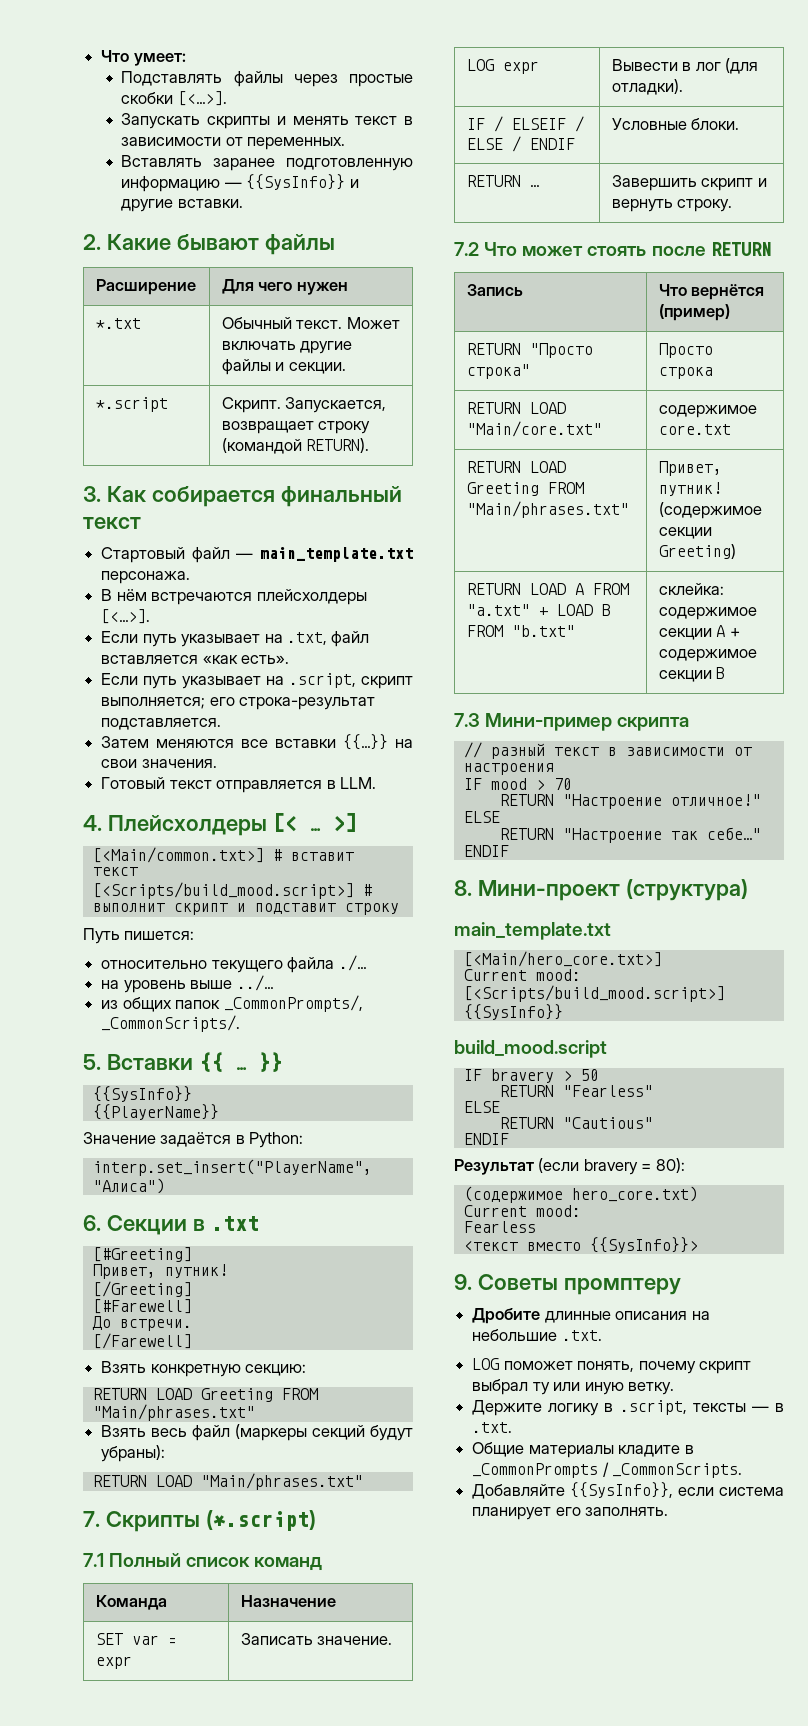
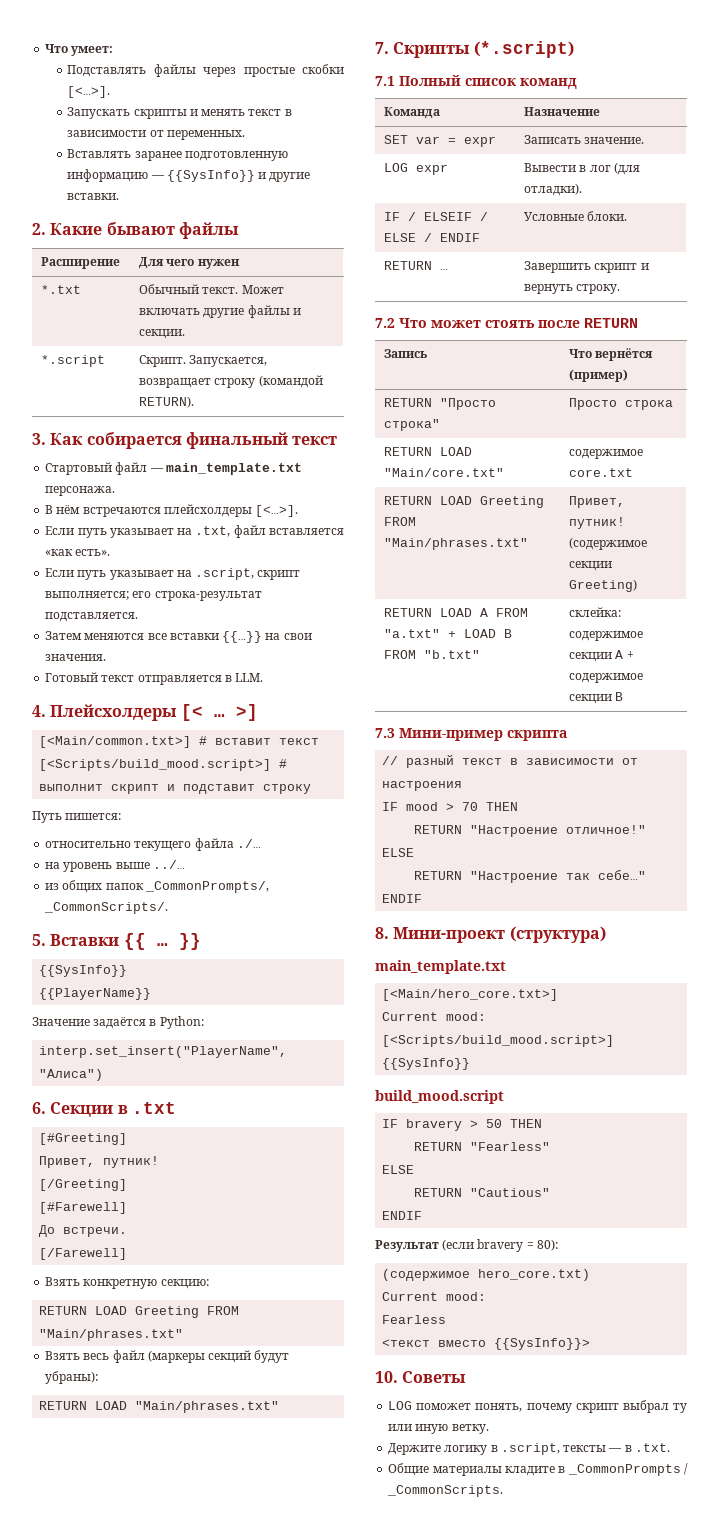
(572, 784) none -> [486,802,519,811] THEN
(599, 1075) none -> [510,1119,543,1128] THEN
[454,1274,472,1290] 9. -> [375,1371,398,1383] 10.
[563,1278,681,1295] [472,1308,710,1324] [472,1329,602,1341] промптеру // Дробите длинные описания на небольшие .txt. -> (467, 1377) none
[472,1482,784,1499] [472,1507,669,1520] // Добавляйте {{SysInfo}}, если система планирует его заполнять. -> (504, 1491) none

